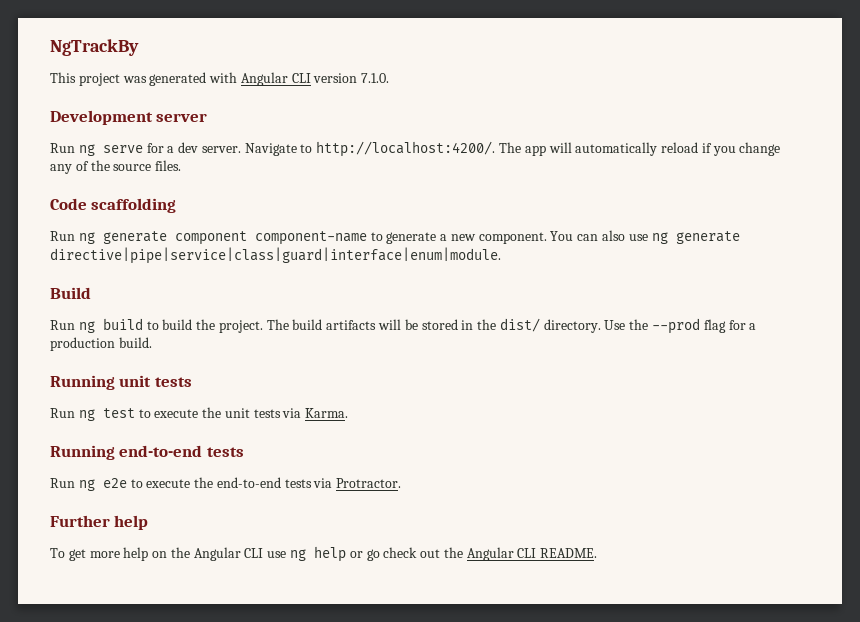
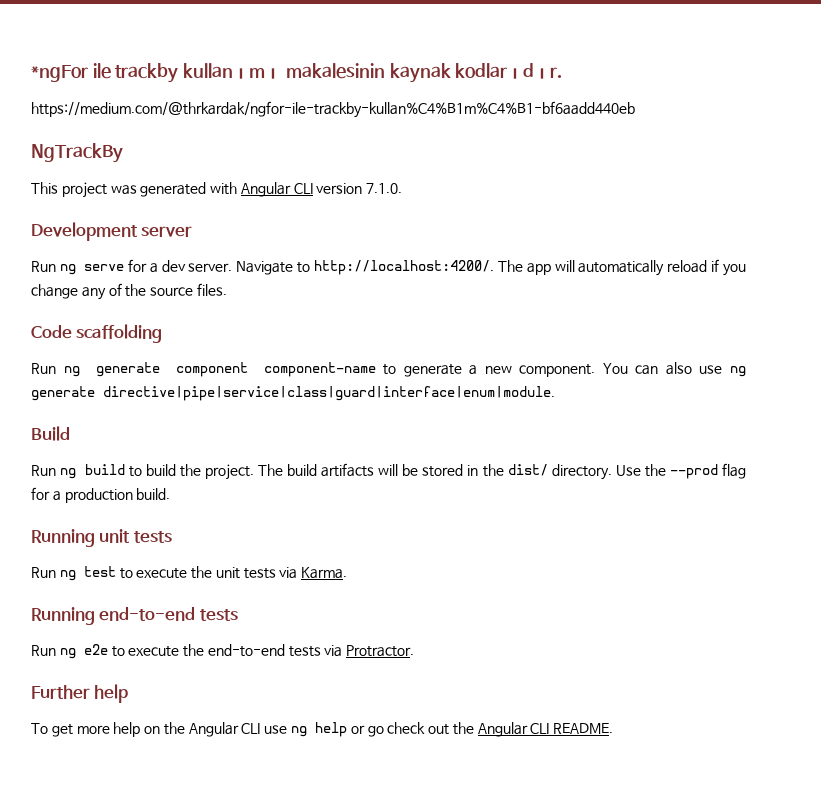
(50, 47) none -> [31,63,563,83] [31,101,635,118] *ngFor ile trackby kullanımı makalesinin kaynak kodlarıdır. // https://medium.com/@thrkardak/ngfor-ile-trackby-kullan%C4%B1m%C4%B1-bf6aadd440eb //

